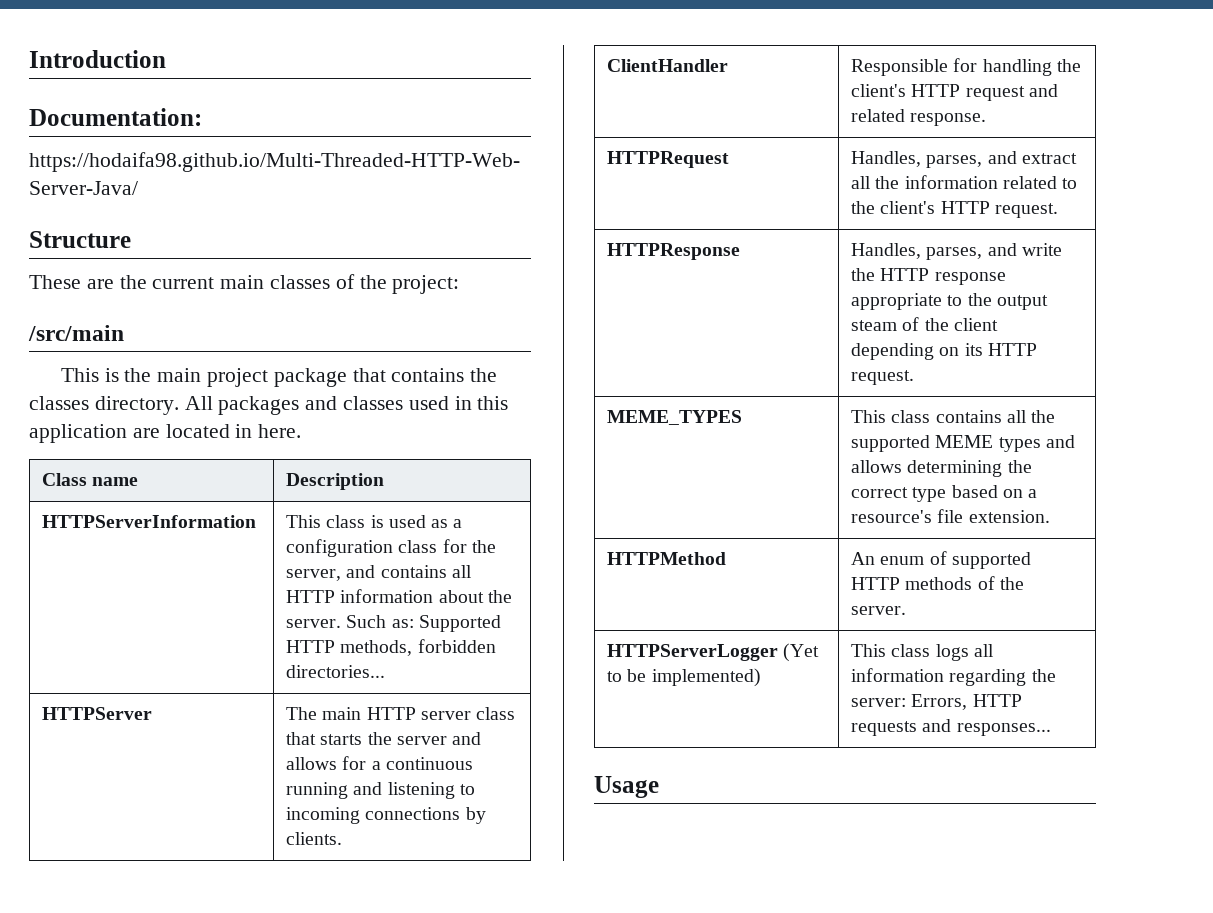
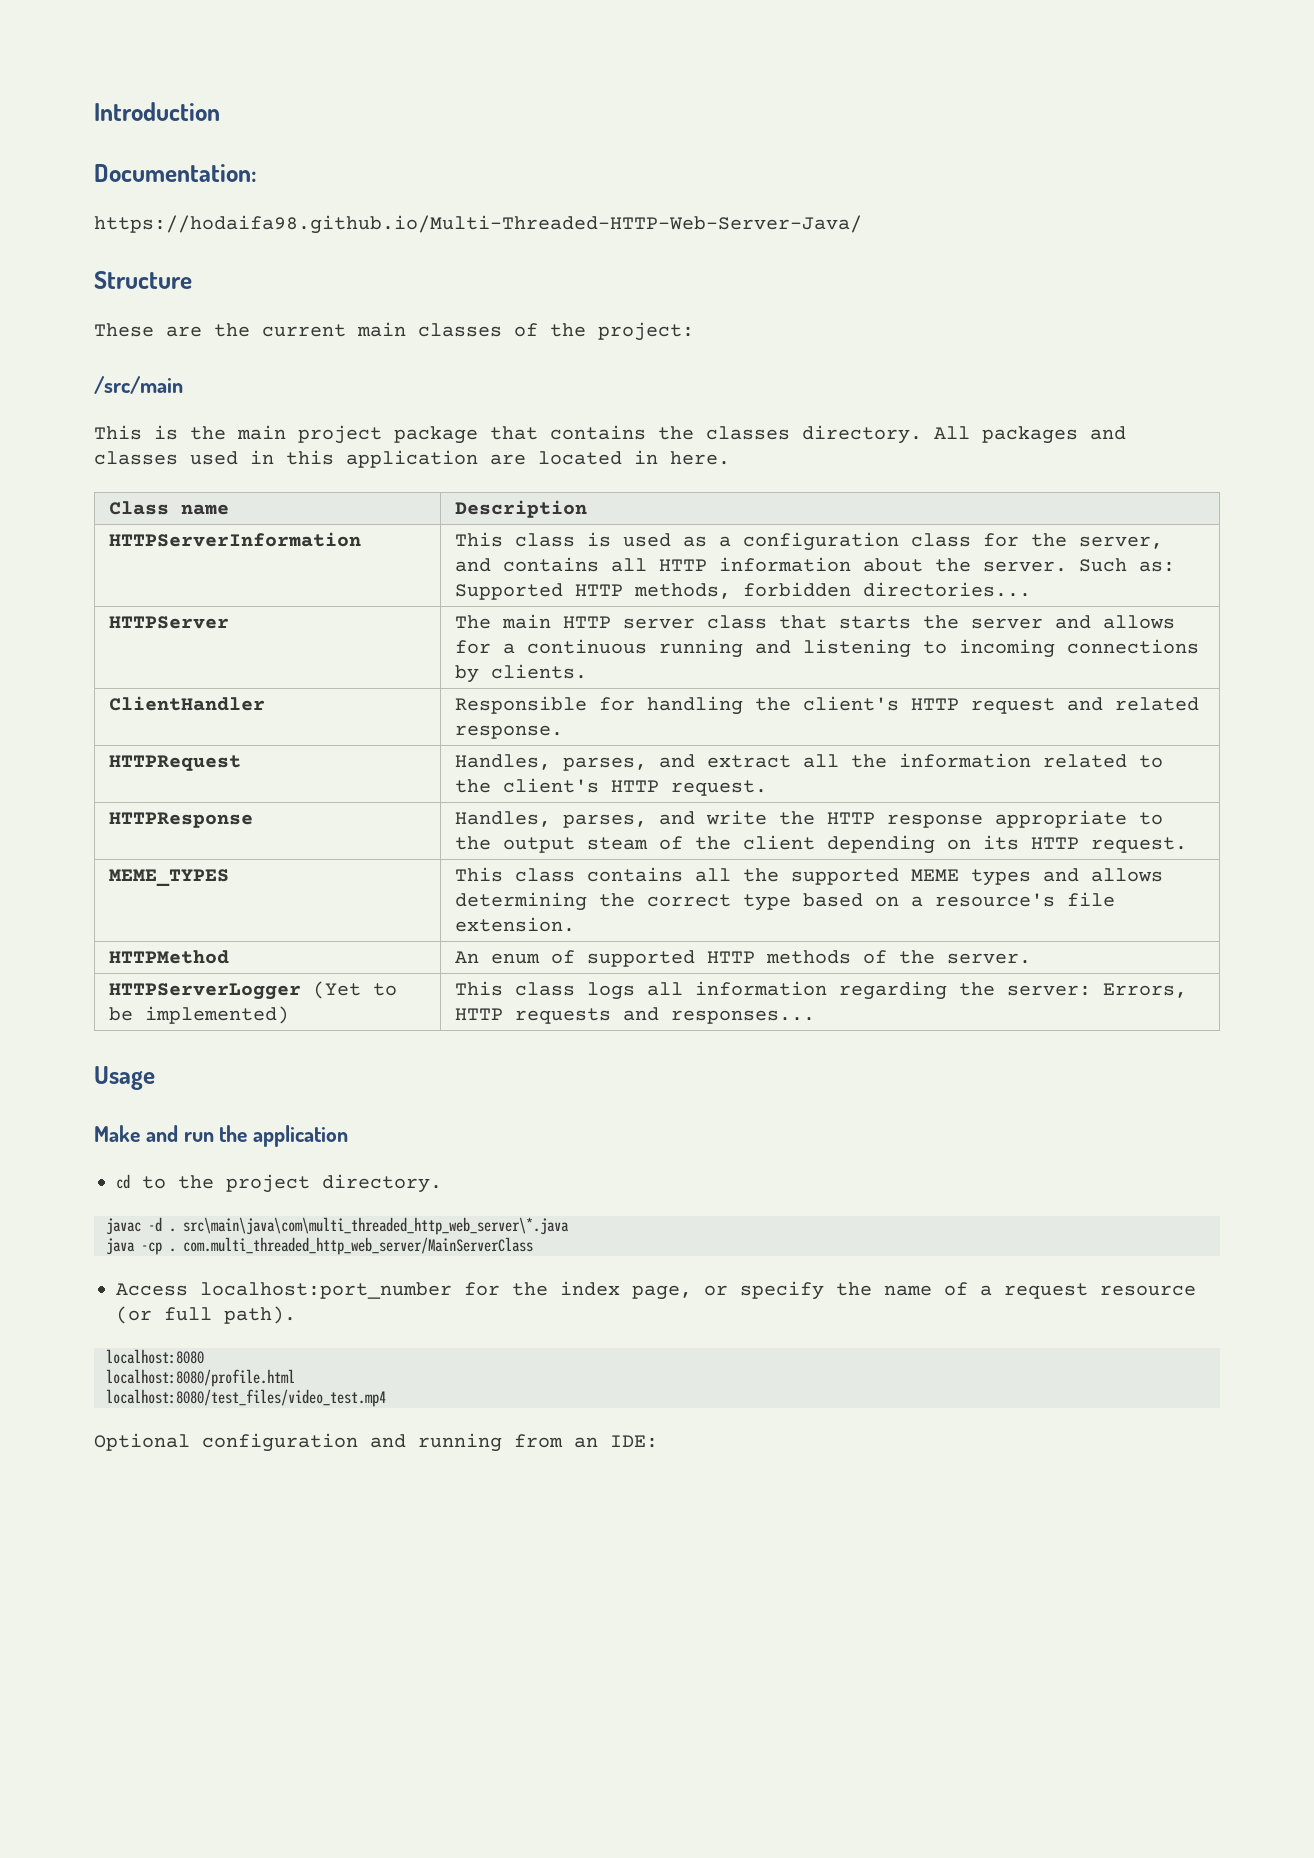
(659, 787) none -> [94,1125,349,1147] [116,1174,442,1193] [106,1217,569,1235] [106,1237,533,1255] [116,1281,1196,1300] [116,1306,296,1324] [106,1349,204,1364] [106,1369,295,1387] [106,1389,386,1407] [94,1433,658,1452] // Make and run the application // cd to the project directory. // javac -d . src\main\java\com\multi_threaded_http_web_server\*.java // java -cp . com.multi_threaded_http_web_server/MainServerClass // Access localhost:port_number for the index page, or specify the name of a request resource (or full path). // localhost:8080 // localhost:8080/profile.html // localhost:8080/test_files/video_test.mp4 // Optional configuration and running from an IDE:

